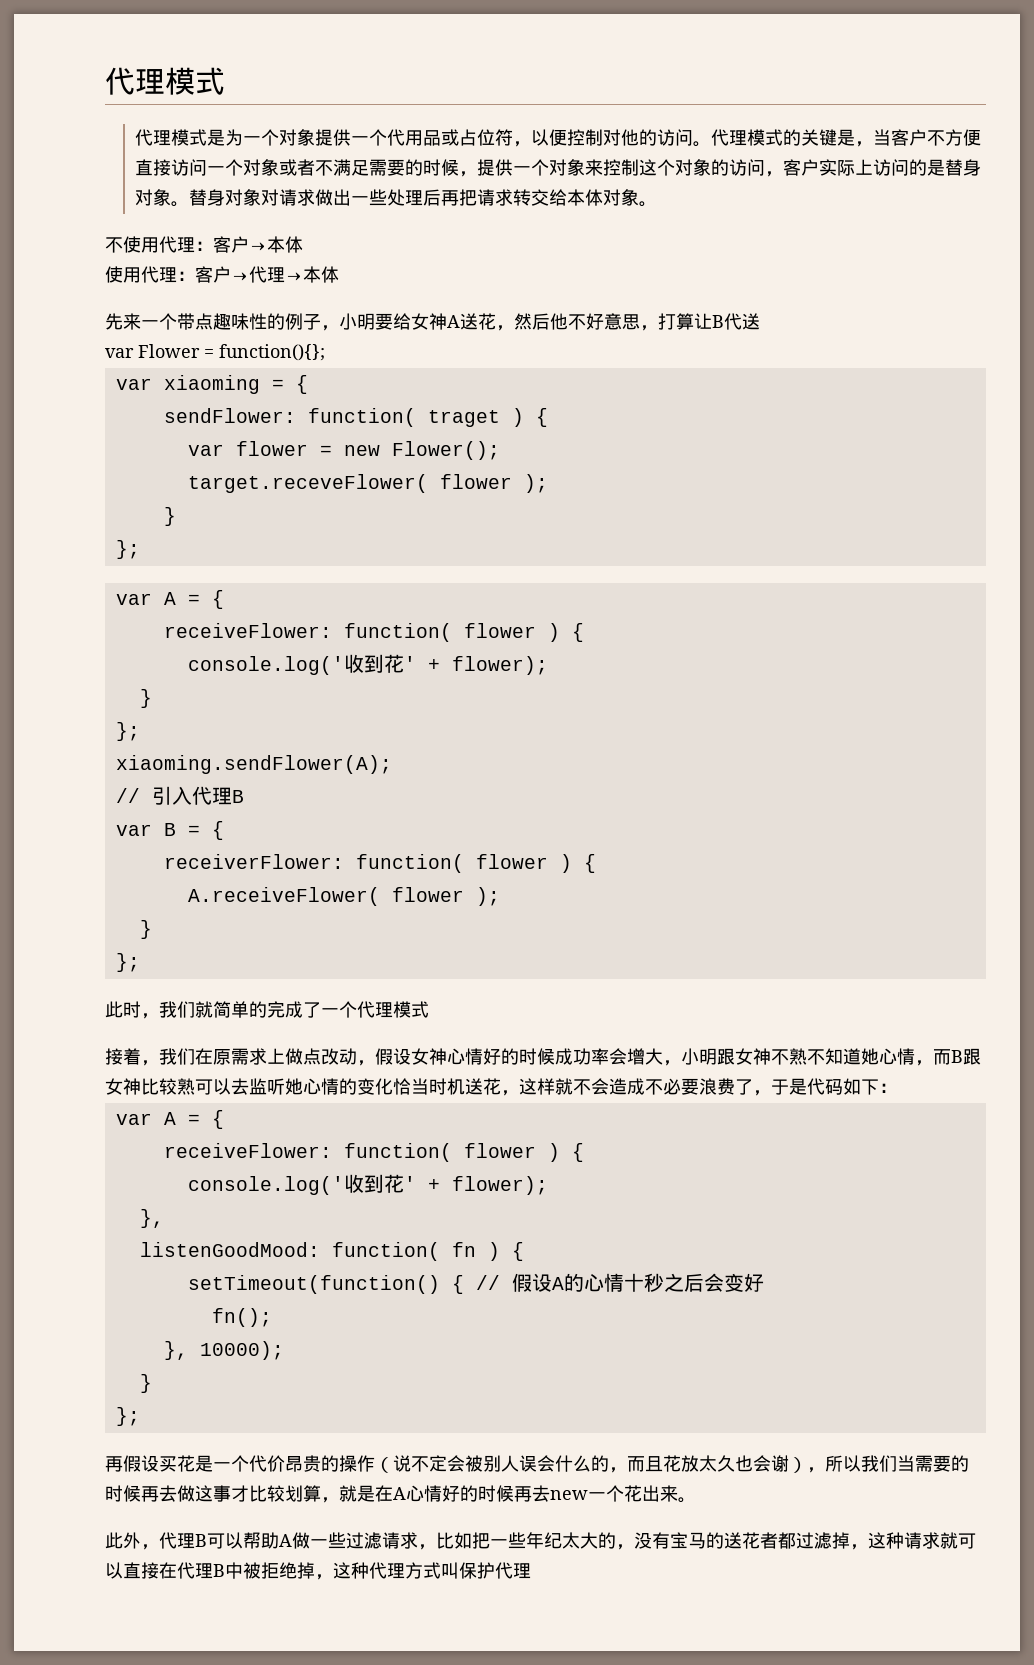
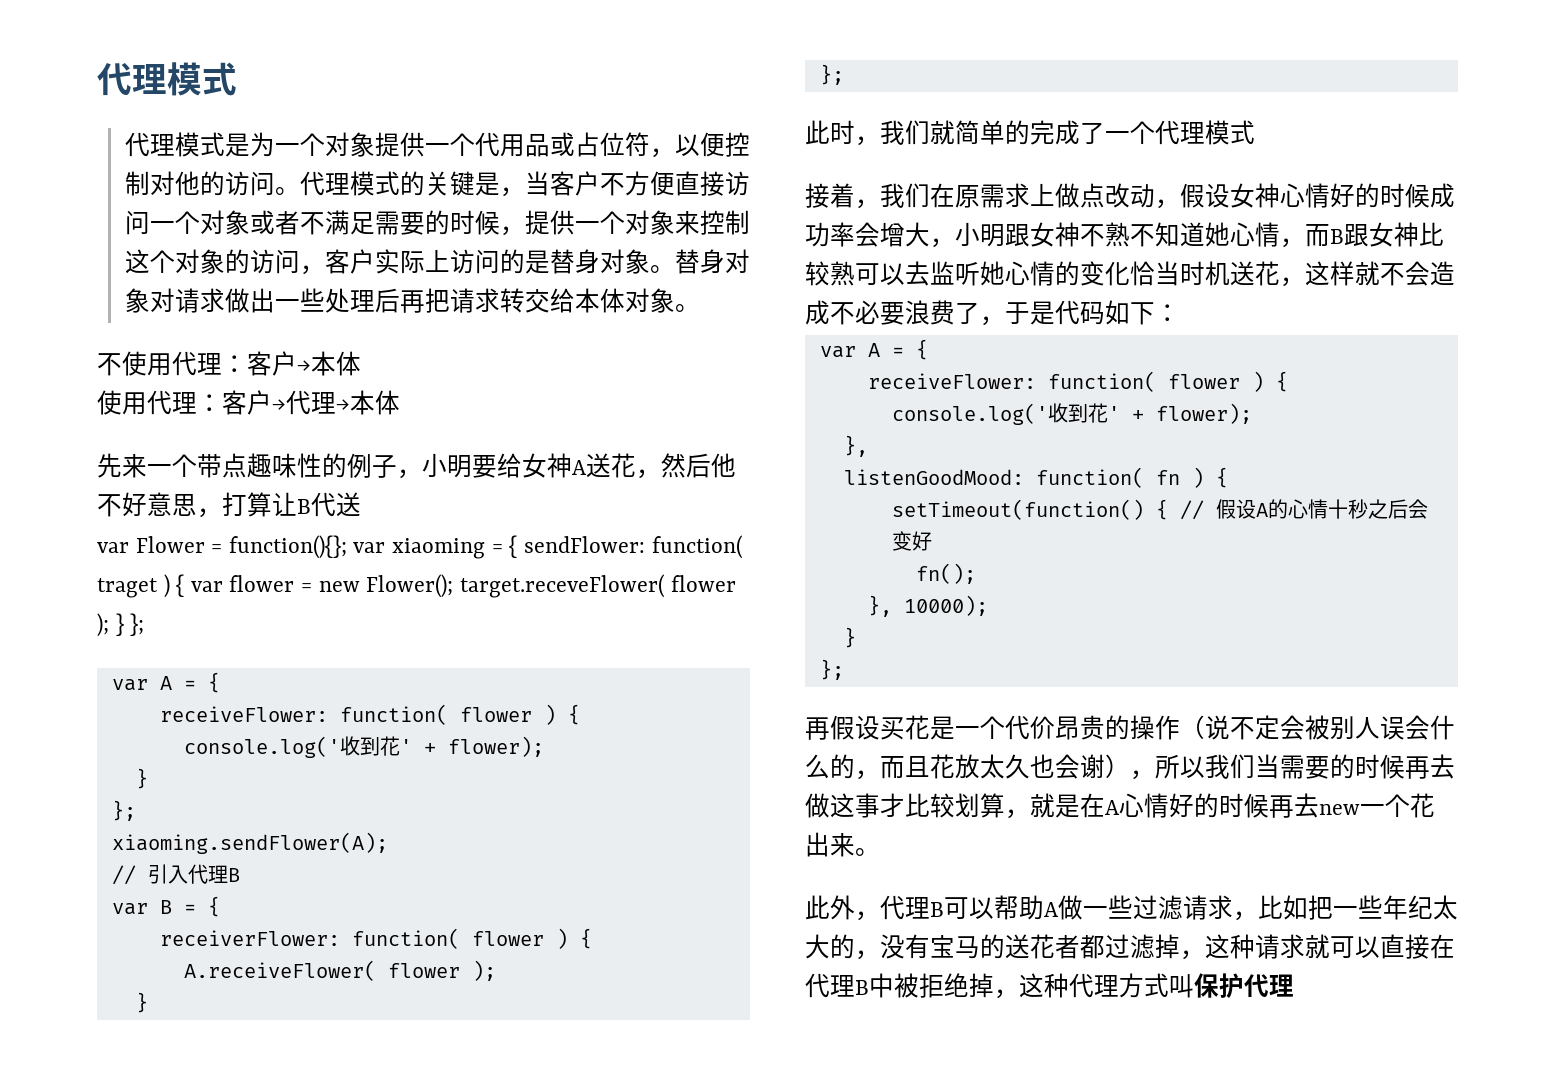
(325, 352) // -> (347, 547) none
(308, 384) // -> (518, 546) none
(548, 417) // -> (185, 585) none
(500, 450) // -> (454, 586) none
[163,507,176,526] // } // -> [115,613,124,636] }

